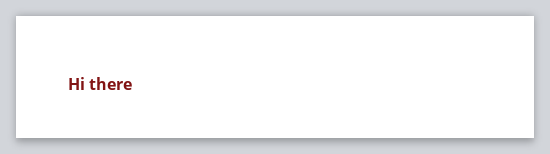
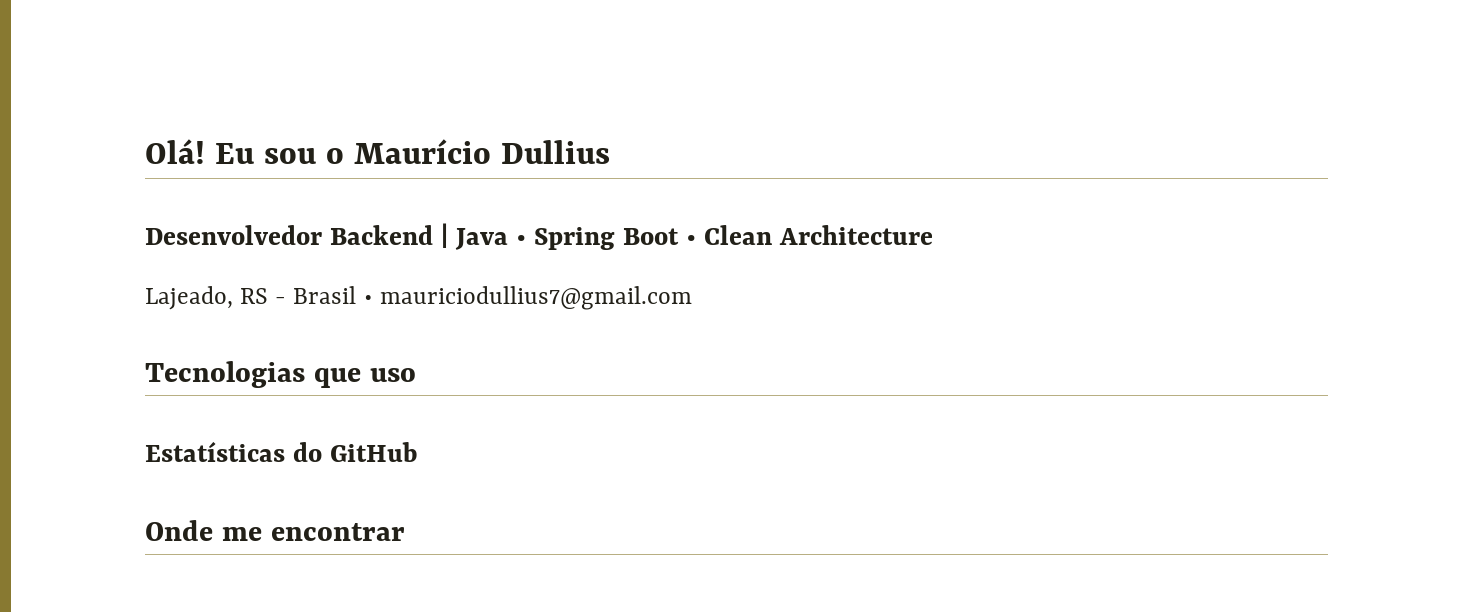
[68,77,133,90] Hi there -> [145,139,610,164] [145,223,933,250] [145,286,692,310] [145,361,416,388] [145,441,417,462] [145,520,405,541] Olá! Eu sou o Maurício Dullius // Desenvolvedor Backend | Java • Spring Boot • Clean Architecture // Lajeado, RS - Brasil • mauriciodullius7@gmail.com // Tecnologias que uso // Estatísticas do GitHub // Onde me encontrar

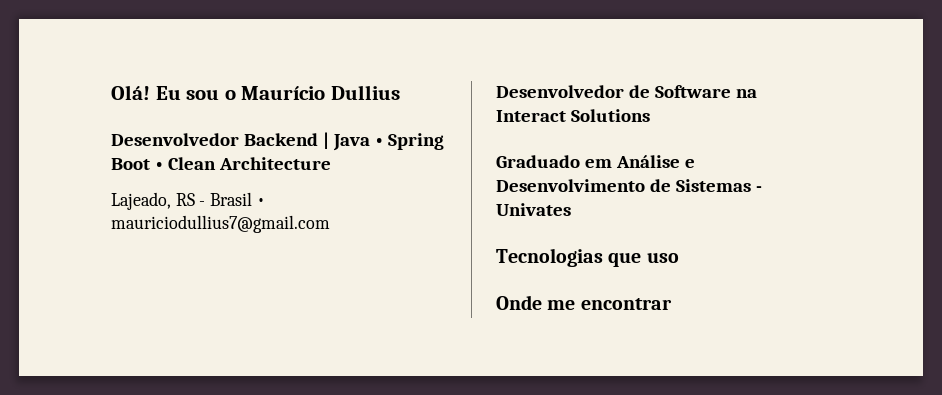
(692, 298) none -> [496,85,757,98] [496,109,650,122] [496,155,695,168] [496,179,762,192] [496,203,571,216] // Desenvolvedor de Software na Interact Solutions // Graduado em Análise e Desenvolvimento de Sistemas - Univates
[145,441,417,462] // Estatísticas do GitHub -> (679, 258) none

